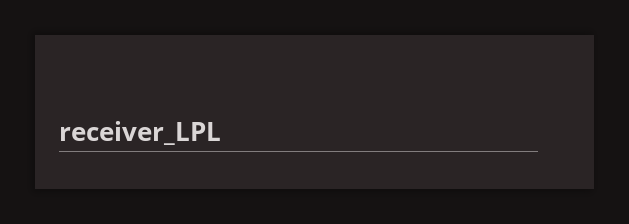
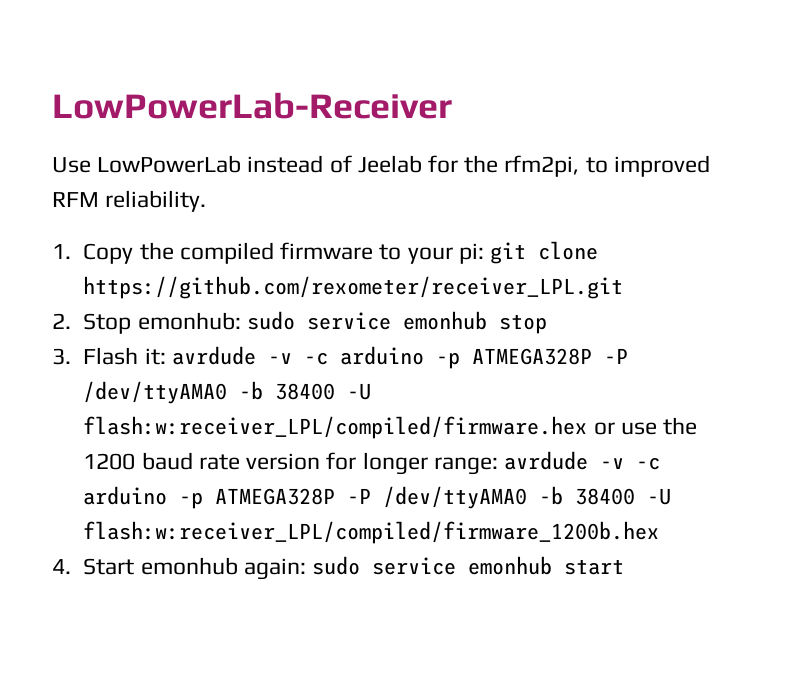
[59,121,221,145] receiver_LPL -> [52,92,452,119] [52,155,710,177] [52,190,207,212] [52,241,598,264] [83,276,624,299] [52,311,547,334] [52,346,628,369] [83,381,372,404] [83,416,698,439] [83,451,660,475] [83,486,672,509] [83,521,660,544] [52,556,625,580] LowPowerLab-Receiver // Use LowPowerLab instead of Jeelab for the rfm2pi, to improved RFM reliability. // 1. Copy the compiled firmware to your pi: git clone https://github.com/rexometer/receiver_LPL.git // 2. Stop emonhub: sudo service emonhub stop // 3. Flash it: avrdude -v -c arduino -p ATMEGA328P -P /dev/ttyAMA0 -b 38400 -U flash:w:receiver_LPL/compiled/firmware.hex or use the 1200 baud rate version for longer range: avrdude -v -c arduino -p ATMEGA328P -P /dev/ttyAMA0 -b 38400 -U flash:w:receiver_LPL/compiled/firmware_1200b.hex // 4. Start emonhub again: sudo service emonhub start

